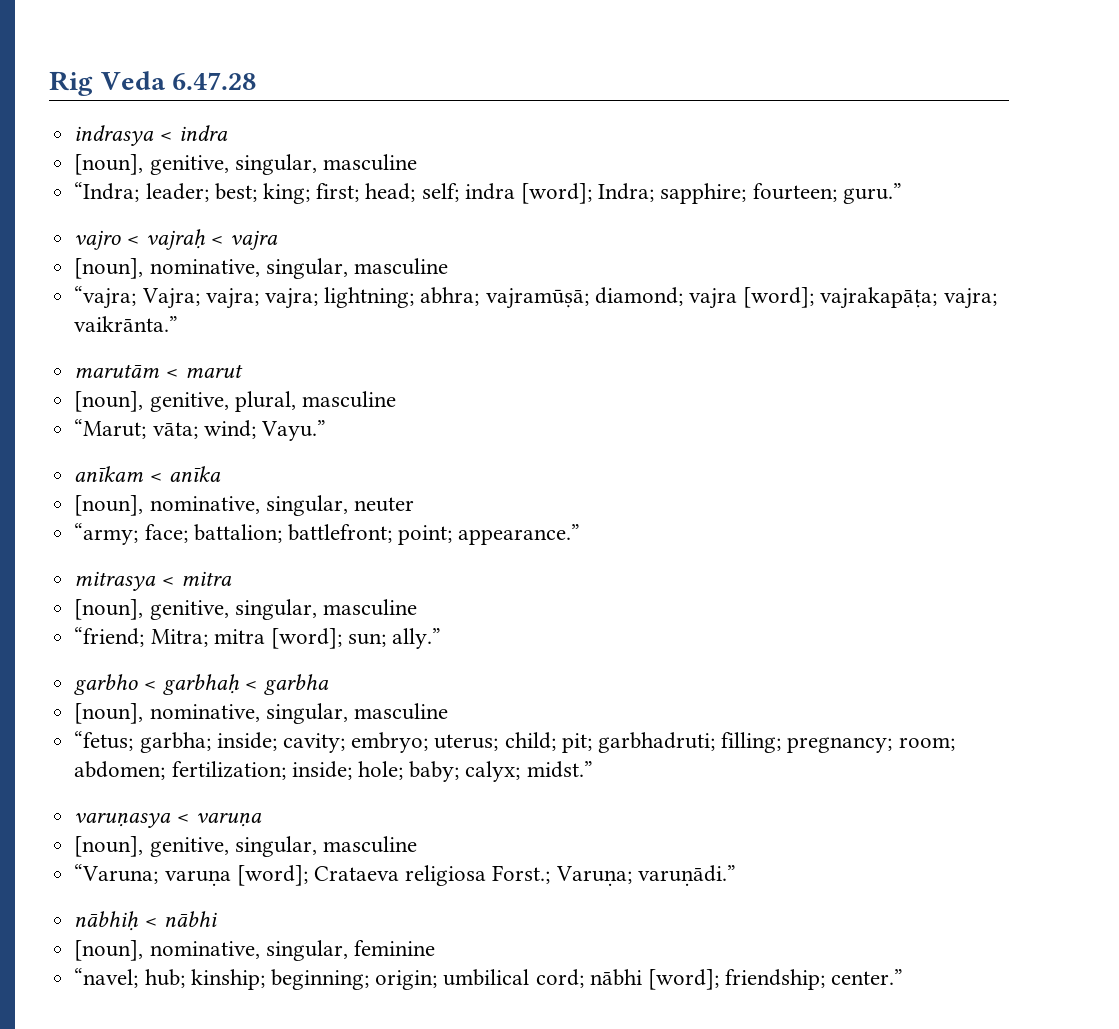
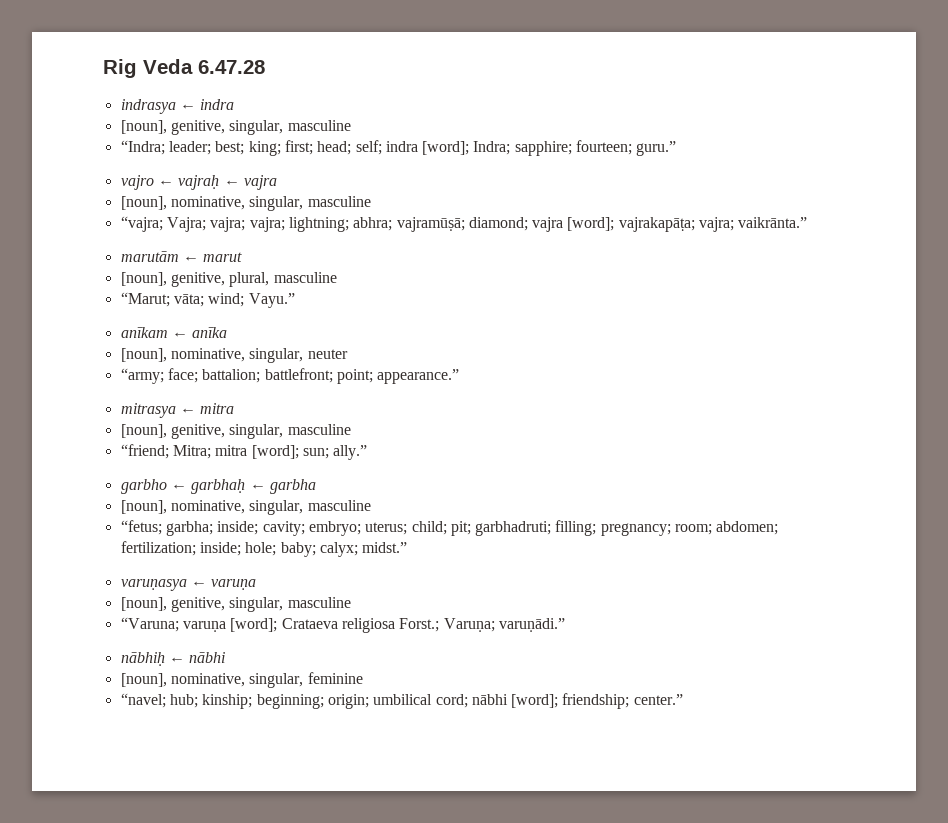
[159,132,173,141] < -> [179,104,196,110] ←
[126,229,224,250] < vajraḥ < -> [157,175,240,190] ← vajraḥ ←
[165,369,179,378] < -> [182,256,199,262] ←
[149,473,163,482] < -> [171,332,188,338] ←
[161,577,175,586] < -> [179,408,196,414] ←
[143,674,258,695] < garbhaḥ < -> [170,479,266,494] ← garbhaḥ ←
[176,814,190,823] < -> [190,581,207,587] ←
[144,918,158,927] < -> [168,657,185,663] ←

